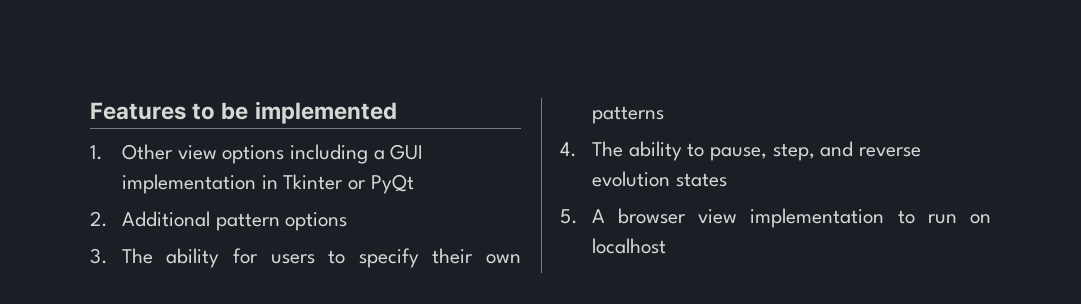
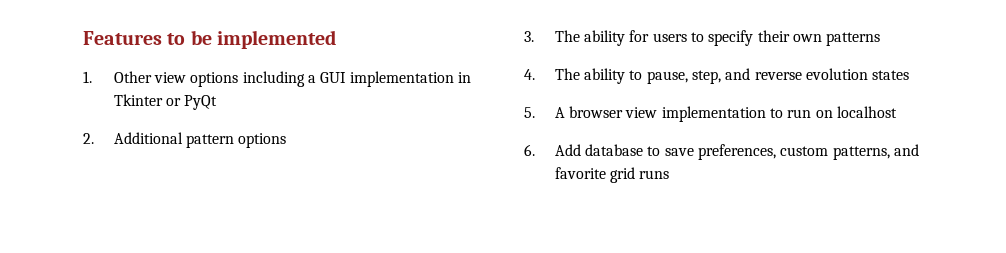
(666, 246) none -> [524,144,920,160] [554,167,670,183] // 6. Add database to save preferences, custom patterns, and favorite grid runs

